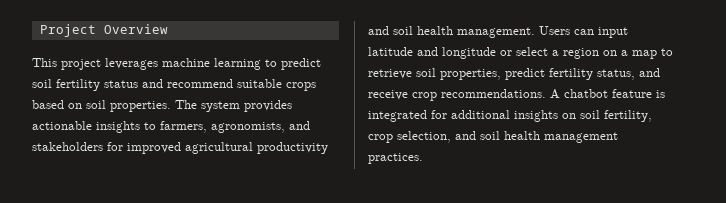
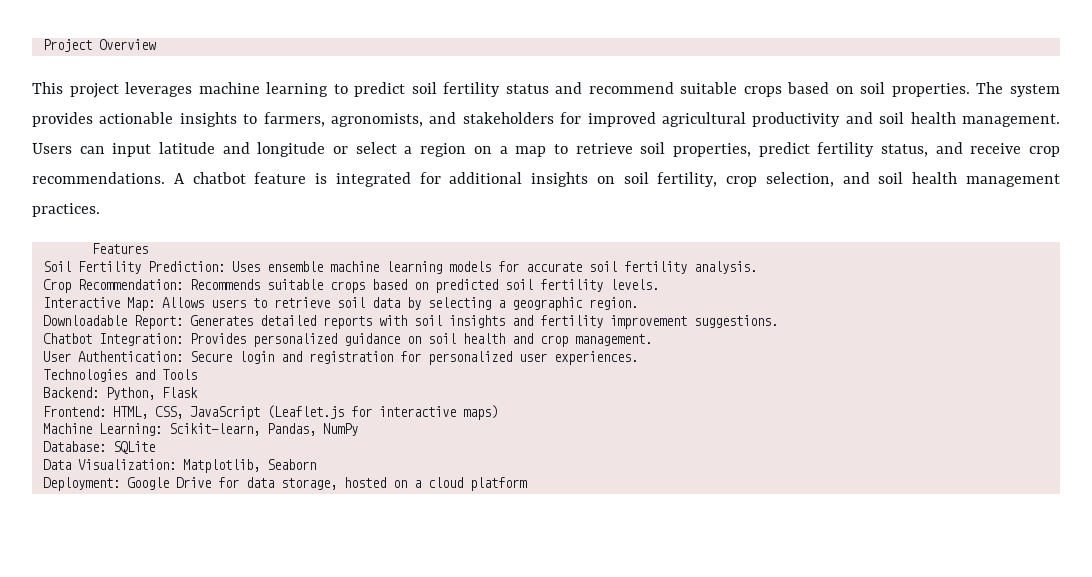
(423, 158) none -> [91,243,148,254] [42,261,757,274] [42,279,659,293] [42,297,638,311] [42,315,778,329] [42,333,652,347] [42,351,638,365] [42,369,197,382] [42,387,198,400] [42,405,498,420] [42,423,358,436] [42,441,155,454] [42,459,316,473] [42,477,527,491] // Features // Soil Fertility Prediction: Uses ensemble machine learning models for accurate soil fertility analysis. // Crop Recommendation: Recommends suitable crops based on predicted soil fertility levels. // Interactive Map: Allows users to retrieve soil data by selecting a geographic region. // Downloadable Report: Generates detailed reports with soil insights and fertility improvement suggestions. // Chatbot Integration: Provides personalized guidance on soil health and crop management. // User Authentication: Secure login and registration for personalized user experiences. // Technologies and Tools // Backend: Python, Flask // Frontend: HTML, CSS, JavaScript (Leaflet.js for interactive maps) // Machine Learning: Scikit-learn, Pandas, NumPy // Database: SQLite // Data Visualization: Matplotlib, Seaborn // Deployment: Google Drive for data storage, hosted on a cloud platform

